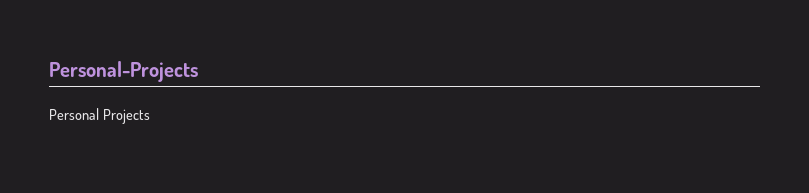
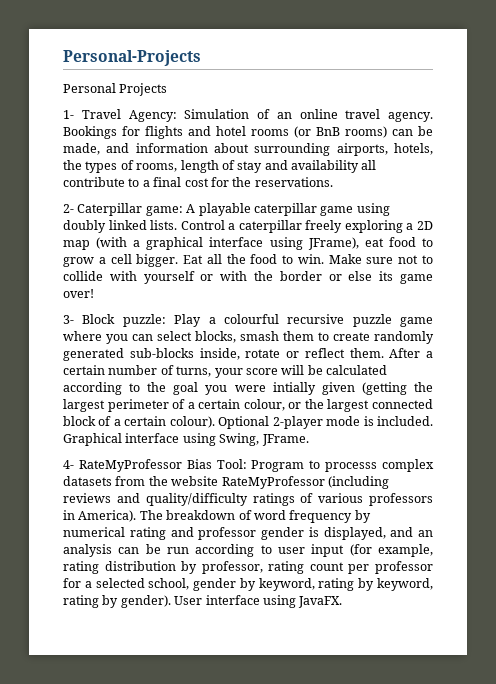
(150, 116) none -> [63,109,433,122] [63,126,433,139] [63,143,433,156] [63,160,377,173] [63,177,333,187] [63,203,390,216] [63,220,433,233] [63,237,433,250] [63,254,434,267] [63,271,434,284] [63,289,94,298] [63,314,433,327] [63,331,434,344] [63,348,433,361] [63,365,387,378] [63,382,433,395] [63,399,433,412] [63,416,434,429] [63,433,309,446] [63,459,434,472] [63,476,389,489] [63,493,434,506] [63,510,371,523] [63,527,433,540] [63,544,433,557] [63,561,433,574] [63,578,433,591] [63,595,343,608] // 1- Travel Agency: Simulation of an online travel agency. Bookings for flights and hotel rooms (or BnB rooms) can be made, and information about surrounding airports, hotels, the types of rooms, length of stay and availability all contribute to a final cost for the reservations. // 2- Caterpillar game: A playable caterpillar game using doubly linked lists. Control a caterpillar freely exploring a 2D map (with a graphical interface using JFrame), eat food to grow a cell bigger. Eat all the food to win. Make sure not to collide with yourself or with the border or else its game over! // 3- Block puzzle: Play a colourful recursive puzzle game where you can select blocks, smash them to create randomly generated sub-blocks inside, rotate or reflect them. After a certain number of turns, your score will be calculated according to the goal you were intially given (getting the largest perimeter of a certain colour, or the largest connected block of a certain colour). Optional 2-player mode is included. Graphical interface using Swing, JFrame. // 4- RateMyProfessor Bias Tool: Program to processs complex datasets from the website RateMyProfessor (including reviews and quality/difficulty ratings of various professors in America). The breakdown of word frequency by numerical rating and professor gender is displayed, and an analysis can be run according to user input (for example, rating distribution by professor, rating count per professor for a selected school, gender by keyword, rating by keyword, rating by gender). User interface using JavaFX.

